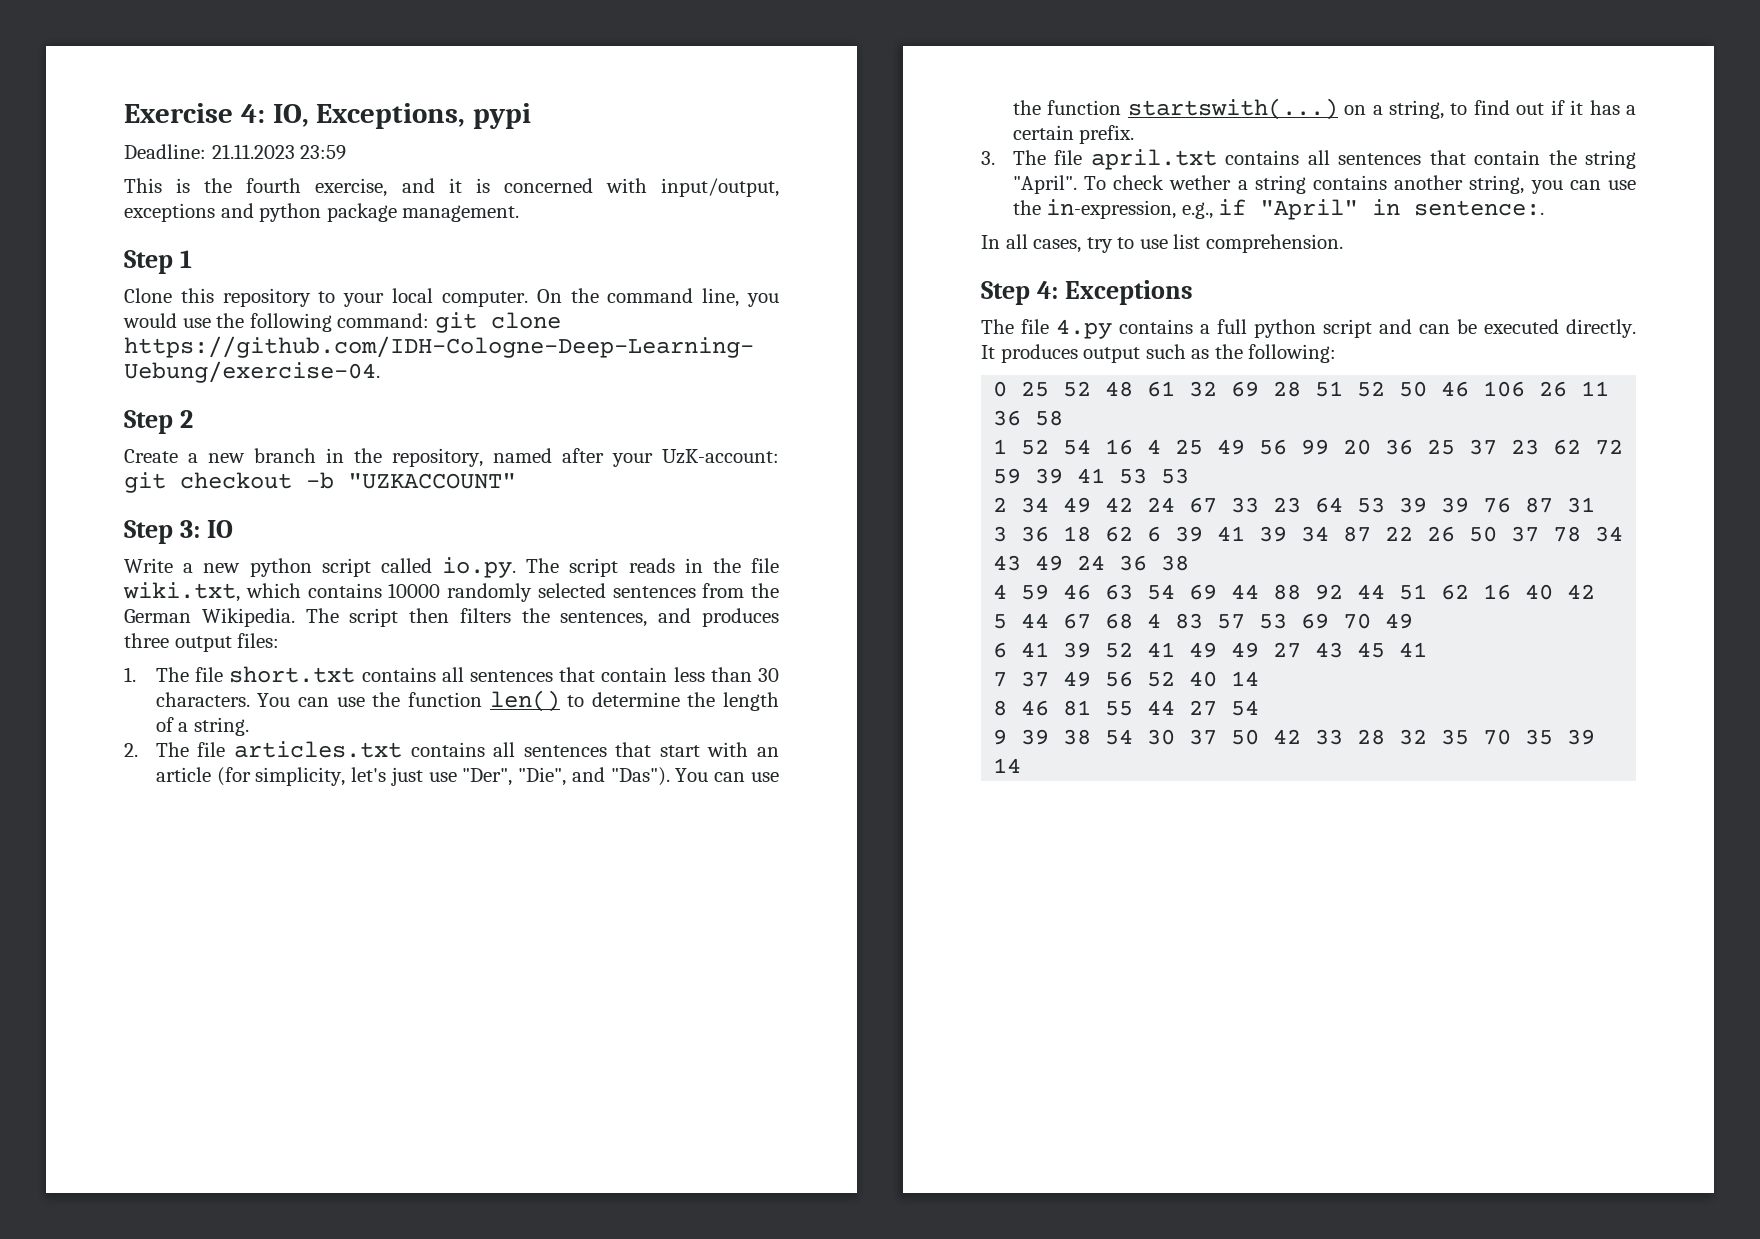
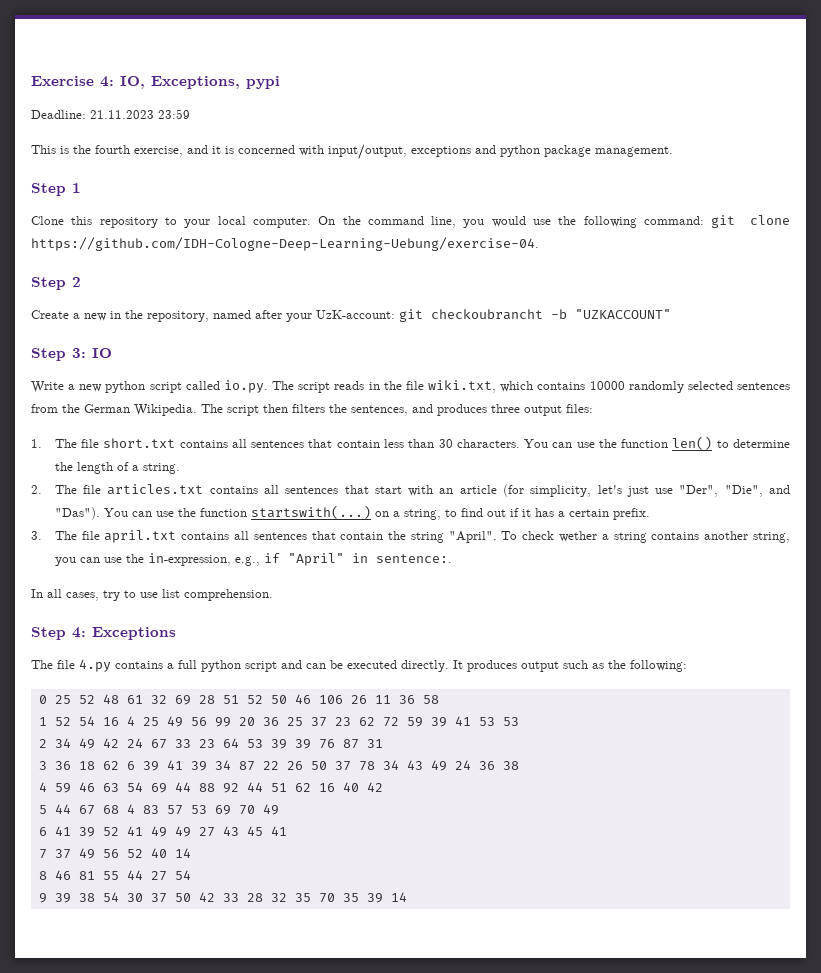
[254,448,316,463] branch -> (107, 317) none
[180,472,292,489] checkout -> [431,309,543,320] checkoubrancht

